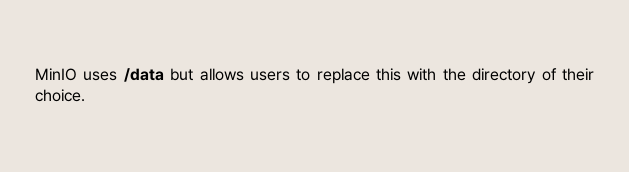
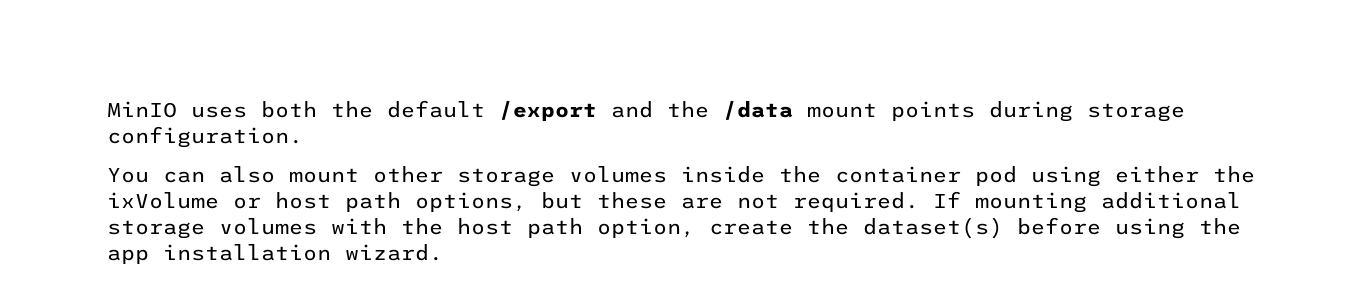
[123,68,594,84] [35,89,85,102] /data but allows users to replace this with the directory of their choice. -> [261,100,1185,122] [107,126,303,148] [107,166,1255,187] [107,191,1241,213] [107,217,1241,239] [107,244,443,264] both the default /export and the /data mount points during storage configuration. // You can also mount other storage volumes inside the container pod using either the ixVolume or host path options, but these are not required. If mounting additional storage volumes with the host path option, create the dataset(s) before using the app installation wizard.

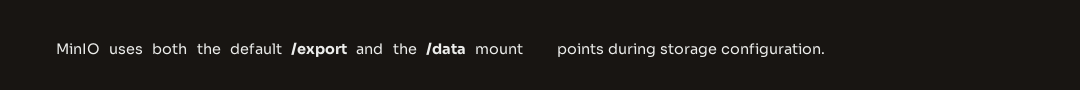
[107,166,1255,187] [107,191,1241,213] [107,217,1241,239] [107,244,443,264] // You can also mount other storage volumes inside the container pod using either the ixVolume or host path options, but these are not required. If mounting additional storage volumes with the host path option, create the dataset(s) before using the app installation wizard. -> (825, 50) none

